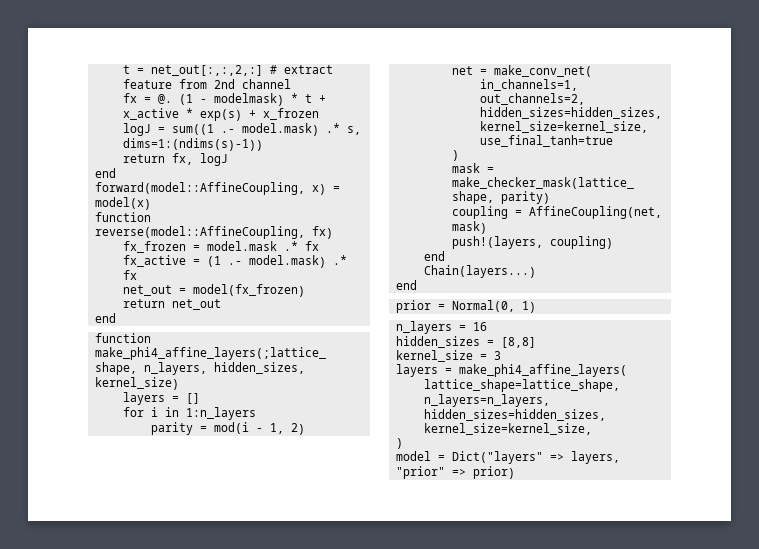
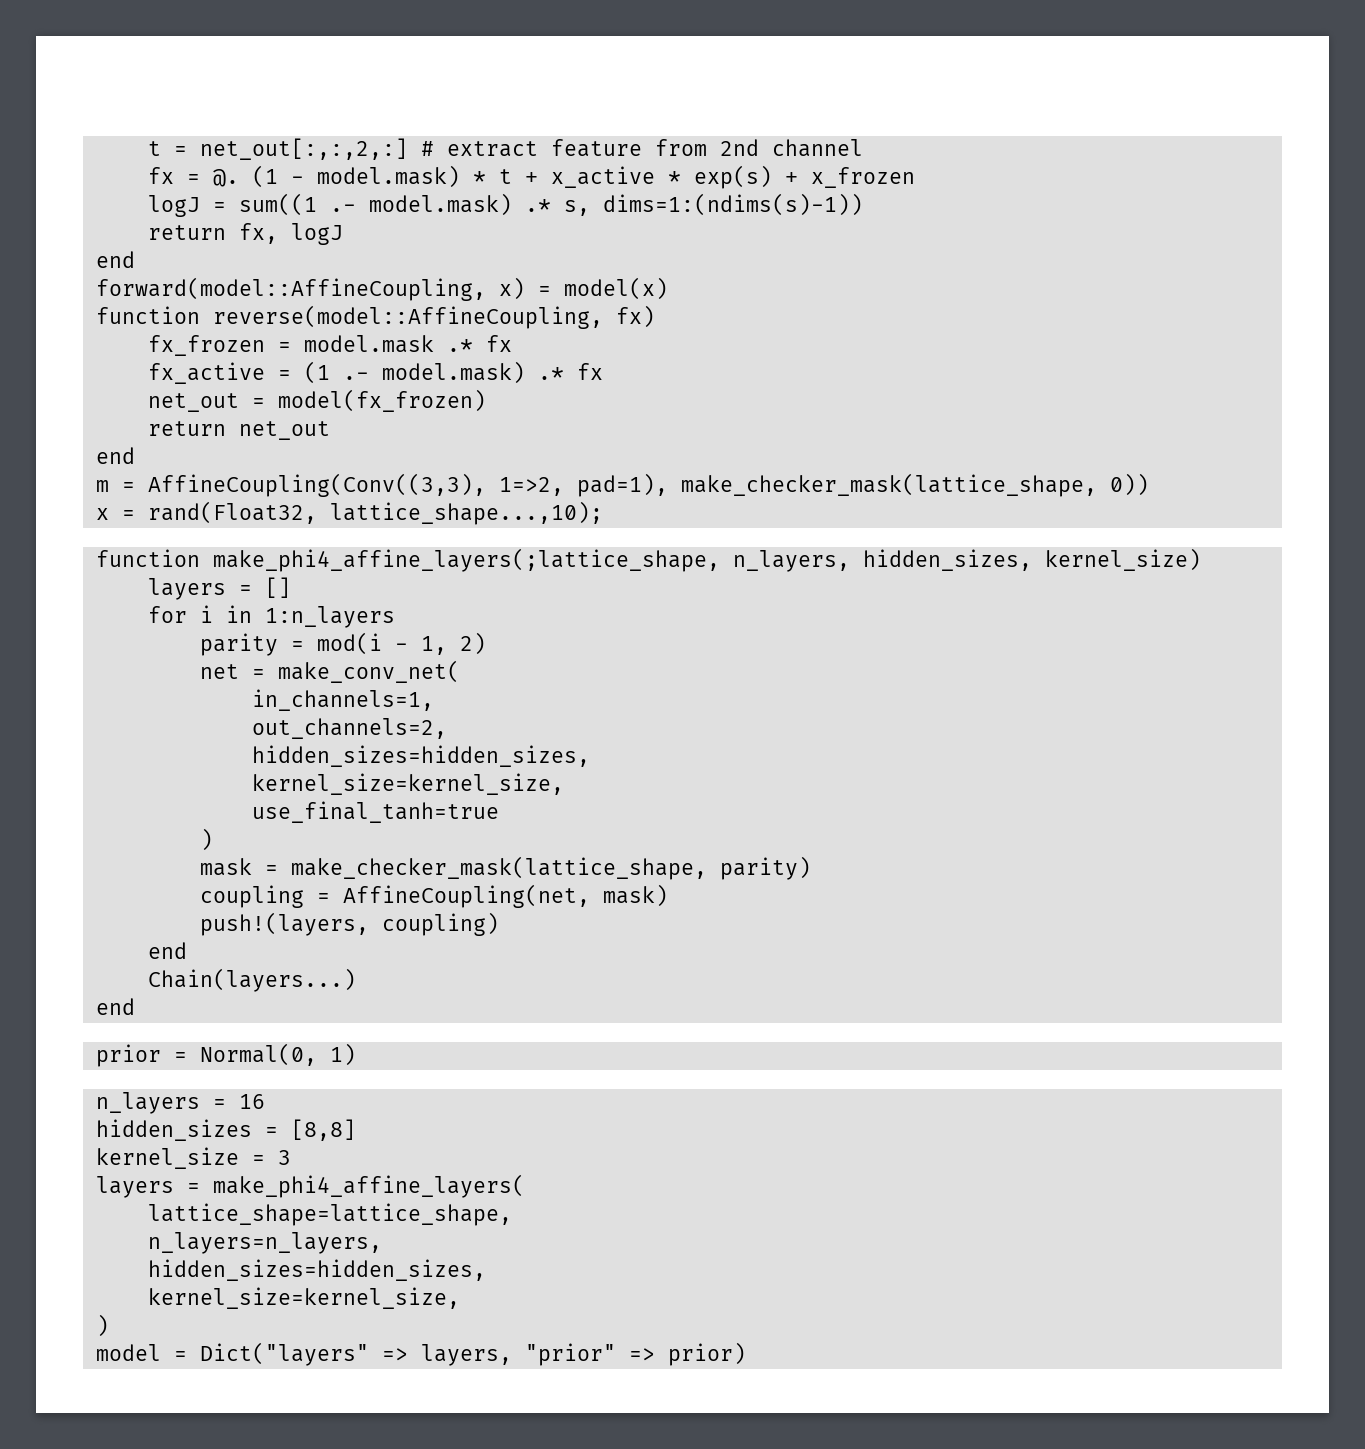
[213,93,284,106] modelmask) -> [316,165,460,188] model.mask)
(116, 318) none -> [95,473,1149,497] [95,501,603,525] // m = AffineCoupling(Conv((3,3), 1=>2, pad=1), make_checker_mask(lattice_shape, 0)) // x = rand(Float32, lattice_shape...,10);

